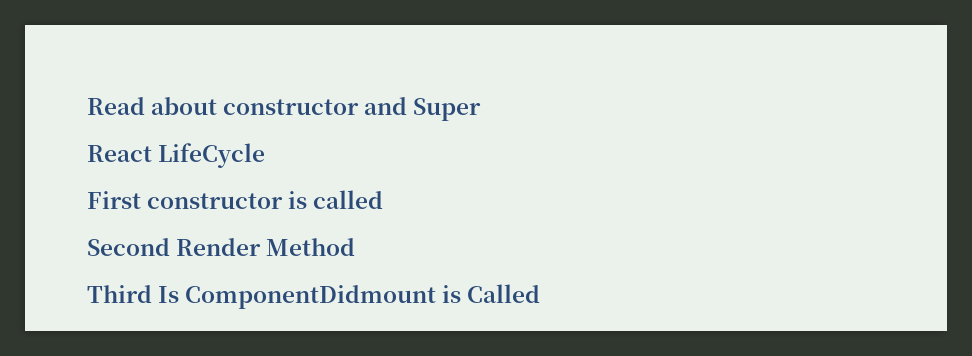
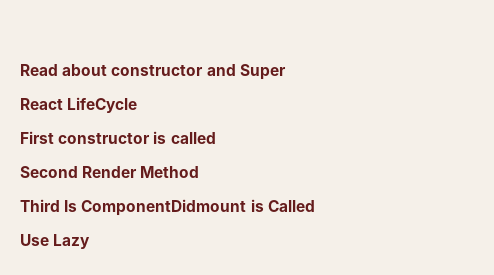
(541, 293) none -> [20,234,91,249] // Use Lazy

